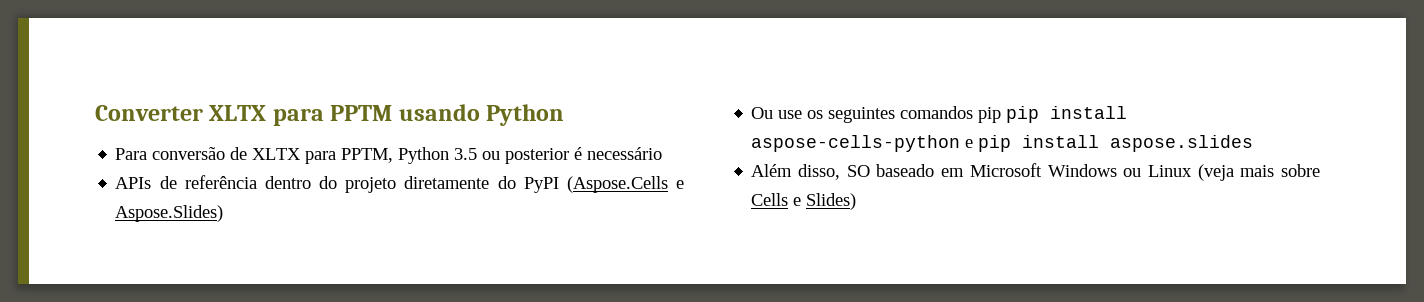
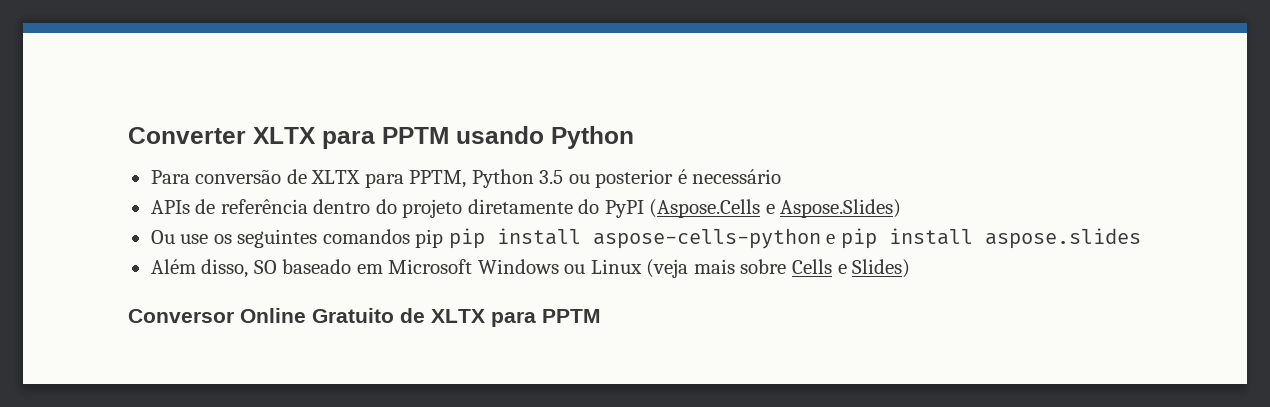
(857, 201) none -> [128,308,601,327] // Conversor Online Gratuito de XLTX para PPTM

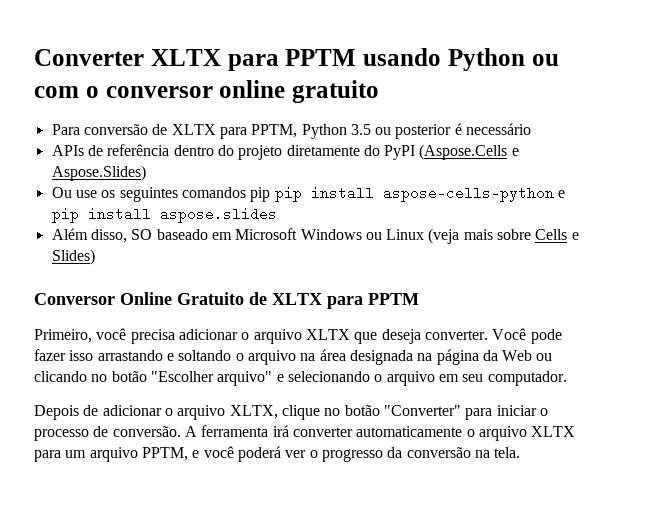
(634, 137) none -> [531,54,559,66] [34,80,379,103] ou com o conversor online gratuito
(601, 316) none -> [34,328,562,344] [34,349,553,365] [34,371,567,386] [34,405,548,420] [34,425,576,441] [34,446,521,462] // Primeiro, você precisa adicionar o arquivo XLTX que deseja converter. Você pode fazer isso arrastando e soltando o arquivo na área designada na página da Web ou clicando no botão "Escolher arquivo" e selecionando o arquivo em seu computador. // Depois de adicionar o arquivo XLTX, clique no botão "Converter" para iniciar o processo de conversão. A ferramenta irá converter automaticamente o arquivo XLTX para um arquivo PPTM, e você poderá ver o progresso da conversão na tela.

